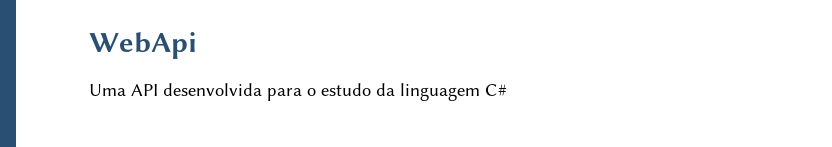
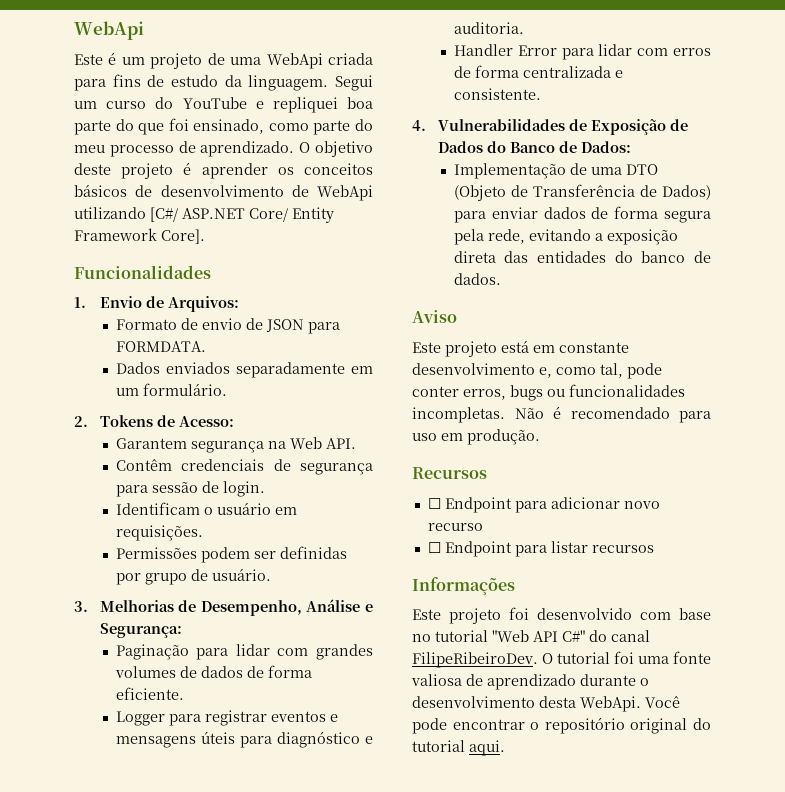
[89,83,507,101] Uma API desenvolvida para o estudo da linguagem C# -> [74,52,373,69] [74,74,373,91] [74,97,373,113] [74,118,373,135] [74,141,373,157] [74,162,373,179] [74,184,373,201] [74,207,334,223] [74,228,205,244] [74,265,211,279] [74,296,239,312] [115,318,340,334] [115,341,206,352] [115,362,373,378] [115,383,227,396] [74,415,234,427] [115,437,356,453] [115,459,373,475] [115,481,265,497] [115,502,297,515] [115,525,203,541] [115,546,347,563] [115,568,271,585] [74,599,373,616] [99,623,182,638] [115,644,373,660] [114,665,312,678] [115,687,184,700] [115,710,338,726] [115,731,373,748] [453,22,524,34] [453,44,711,60] [453,65,623,78] [453,88,541,100] [412,119,688,135] [437,141,631,153] [453,163,658,179] [453,184,711,201] [453,206,711,223] [453,229,678,245] [453,251,711,263] [453,273,501,285] [412,310,457,323] [412,340,629,357] [412,363,662,379] [412,384,685,401] [412,406,711,423] [412,429,540,445] [412,467,487,479] [427,497,660,513] [427,523,483,531] [427,541,654,557] [412,577,515,595] [412,607,711,624] [412,630,650,642] [412,651,711,668] [411,674,649,690] [412,696,680,712] [412,717,711,734] [412,740,505,756] Este é um projeto de uma WebApi criada para fins de estudo da linguagem. Segui um curso do YouTube e repliquei boa parte do que foi ensinado, como parte do meu processo de aprendizado. O objetivo deste projeto é aprender os conceitos básicos de desenvolvimento de WebApi utilizando [C#/ ASP.NET Core/ Entity Framework Core]. // Funcionalidades // 1. Envio de Arquivos: // Formato de envio de JSON para FORMDATA. // Dados enviados separadamente em um formulário. // 2. Tokens de Acesso: // Garantem segurança na Web API. // Contêm credenciais de segurança para sessão de login. // Identificam o usuário em requisições. // Permissões podem ser definidas por grupo de usuário. // 3. Melhorias de Desempenho, Análise e Segurança: // Paginação para lidar com grandes volumes de dados de forma eficiente. // Logger para registrar eventos e mensagens úteis para diagnóstico e auditoria. // Handler Error para lidar com erros de forma centralizada e consistente. // 4. Vulnerabilidades de Exposição de Dados do Banco de Dados: // Implementação de uma DTO (Objeto de Transferência de Dados) para enviar dados de forma segura pela rede, evitando a exposição direta das entidades do banco de dados. // Aviso // Este projeto está em constante desenvolvimento e, como tal, pode conter erros, bugs ou funcionalidades incompletas. Não é recomendado para uso em produção. // Recursos // ☐ Endpoint para adicionar novo recurso // ☐ Endpoint para listar recursos // Informações // Este projeto foi desenvolvido com base no tutorial "Web API C#" do canal FilipeRibeiroDev. O tutorial foi uma fonte valiosa de aprendizado durante o desenvolvimento desta WebApi. Você pode encontrar o repositório original do tutorial aqui.

